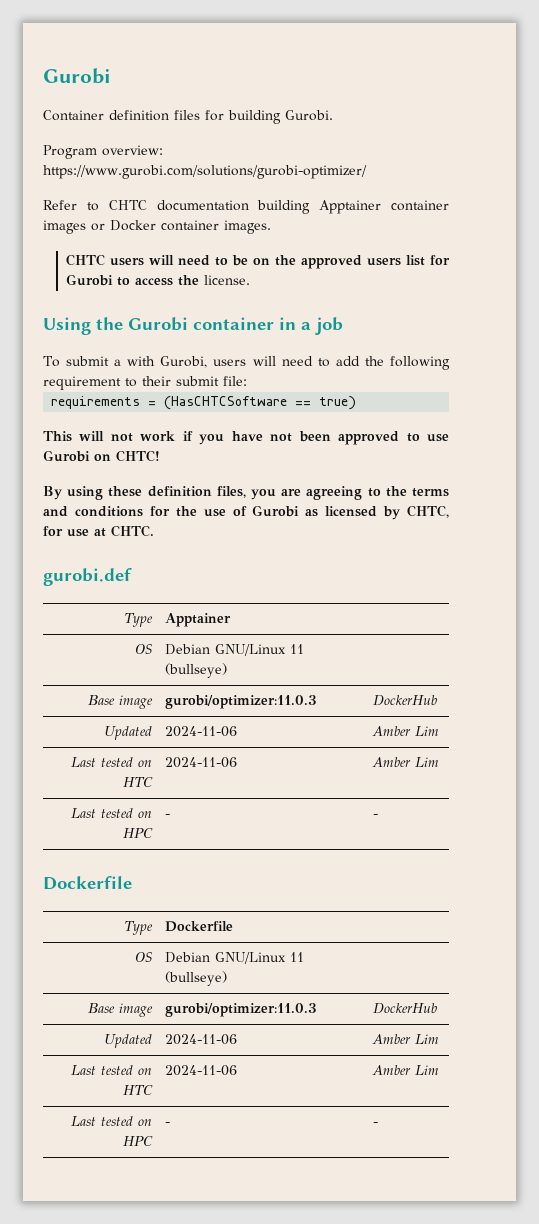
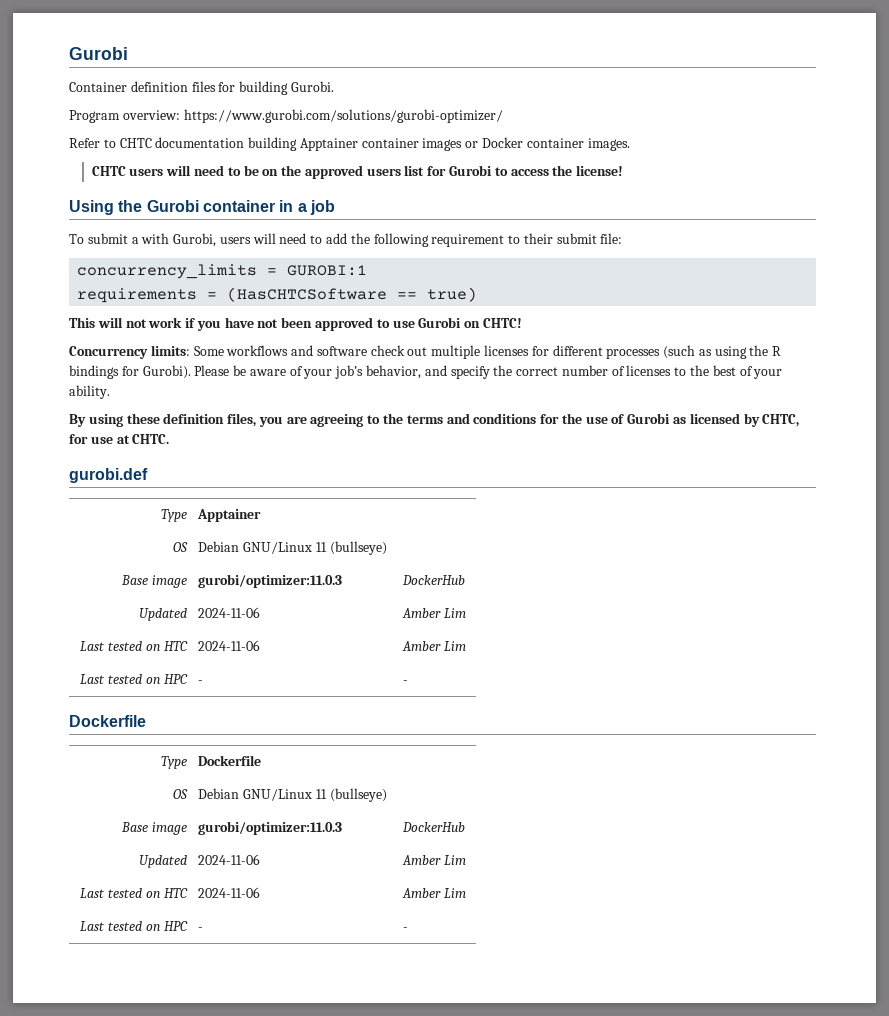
[203,275,250,285] license. -> [576,165,624,176] license!
(247, 381) none -> [77,264,368,279] // concurrency_limits = GUROBI:1
(160, 456) none -> [69,345,782,359] [69,365,783,379] [69,385,110,399] // Concurrency limits: Some workflows and software check out multiple licenses for different processes (such as using the R bindings for Gurobi). Please be aware of your job’s behavior, and specify the correct number of licenses to the best of your ability.

